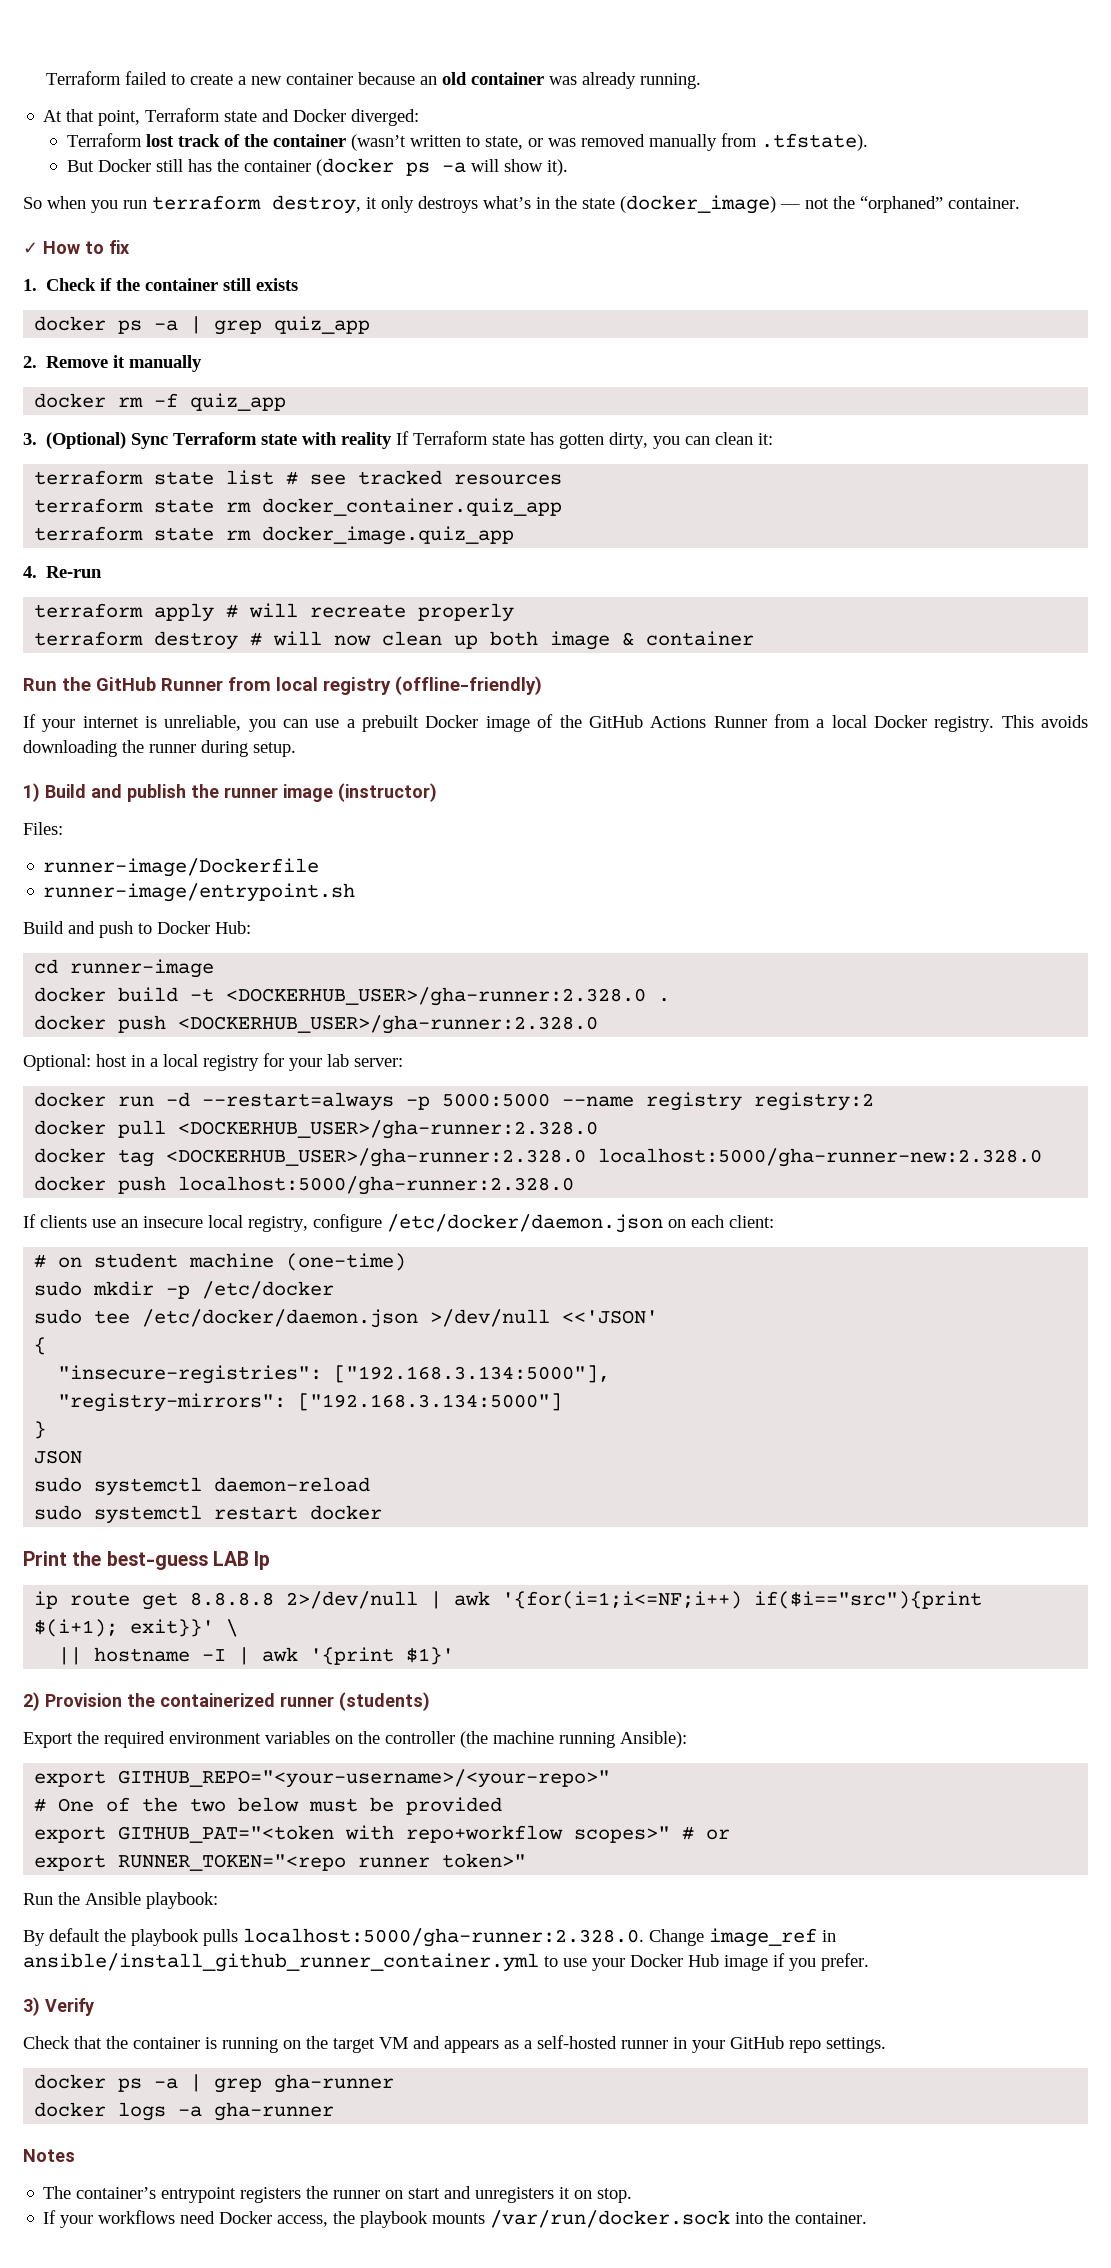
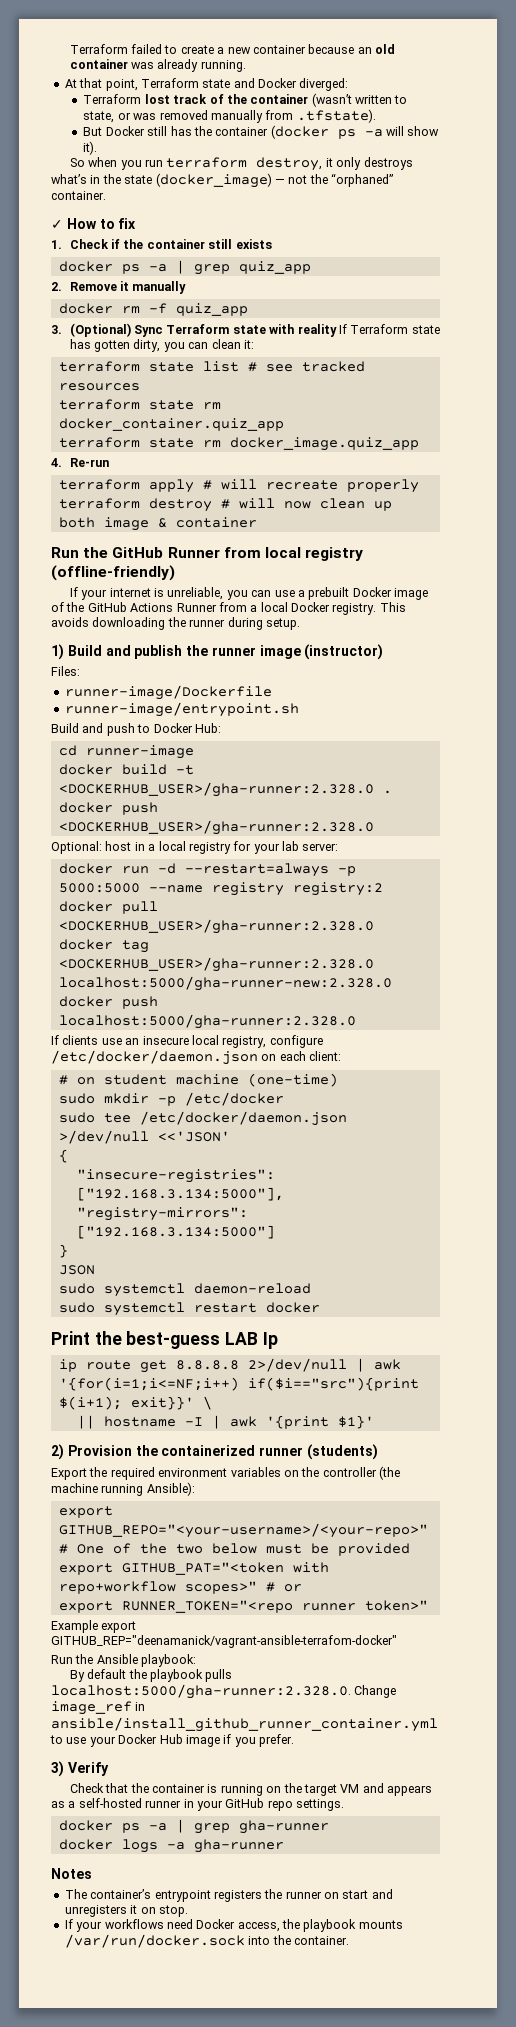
(527, 1860) none -> [51,1620,137,1633] [51,1635,397,1648] // Example export GITHUB_REP="deenamanick/vagrant-ansible-terrafom-docker"

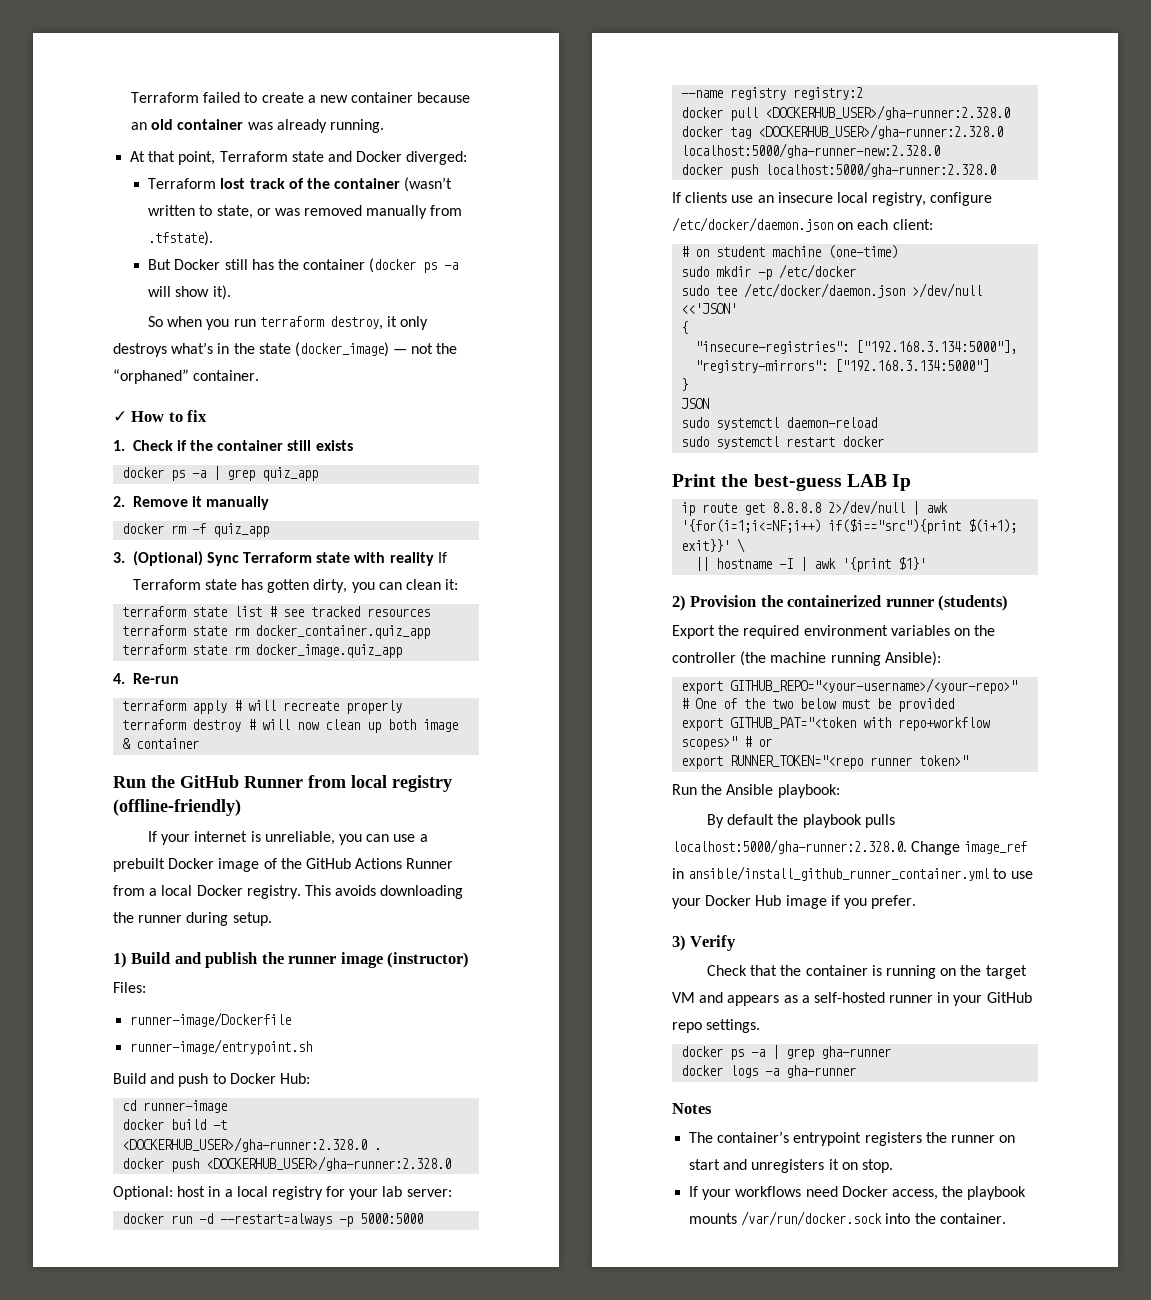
[51,1620,137,1633] [51,1635,397,1648] // Example export GITHUB_REP="deenamanick/vagrant-ansible-terrafom-docker" -> (969, 760) none

